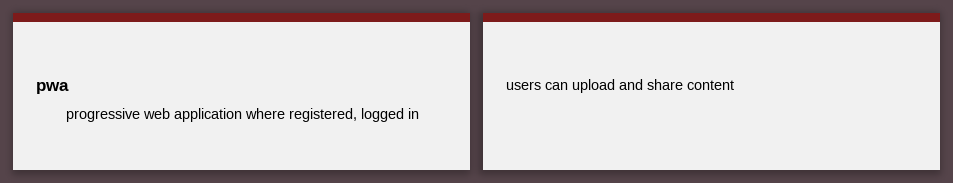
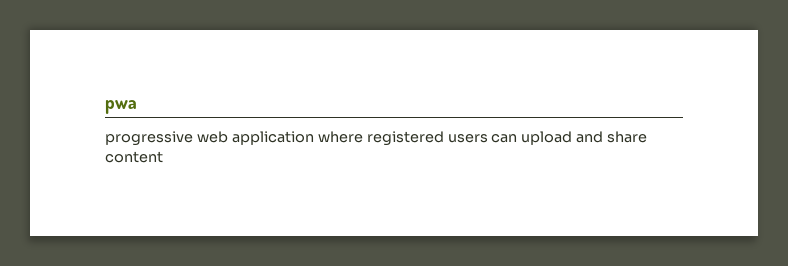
[288,108,419,122] registered, logged in -> [366,131,444,146] registered

